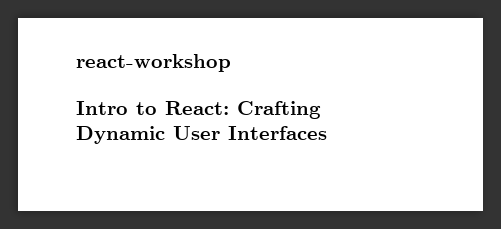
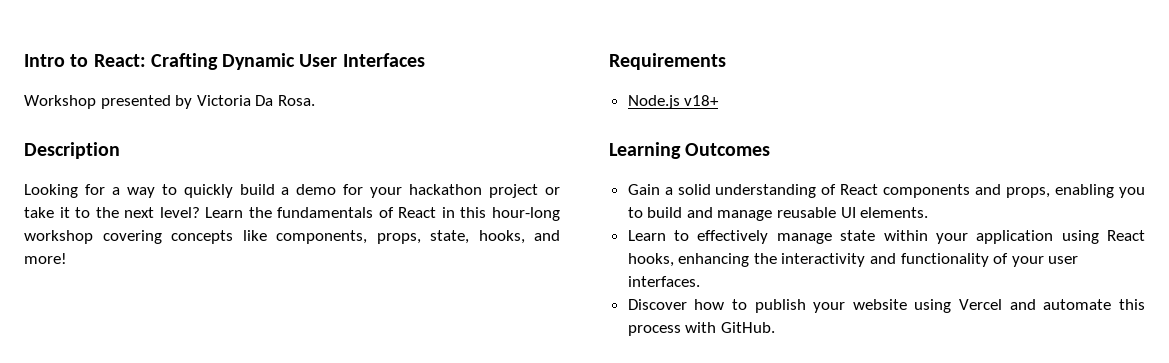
[76,54,231,72] react-workshop // -> (24, 60) none
(327, 133) none -> [24,95,315,109] [24,142,120,159] [24,184,560,198] [24,207,560,221] [24,230,560,244] [24,253,67,264] [609,53,726,70] [627,95,720,109] [609,142,771,159] [627,184,1145,198] [627,207,929,221] [627,230,1145,244] [627,253,1079,267] [627,276,700,287] [627,299,1145,313] [627,322,775,336] // Workshop presented by Victoria Da Rosa. // Description // Looking for a way to quickly build a demo for your hackathon project or take it to the next level? Learn the fundamentals of React in this hour-long workshop covering concepts like components, props, state, hooks, and more! // Requirements // Node.js v18+ // Learning Outcomes // Gain a solid understanding of React components and props, enabling you to build and manage reusable UI elements. // Learn to effectively manage state within your application using React hooks, enhancing the interactivity and functionality of your user interfaces. // Discover how to publish your website using Vercel and automate this process with GitHub.

